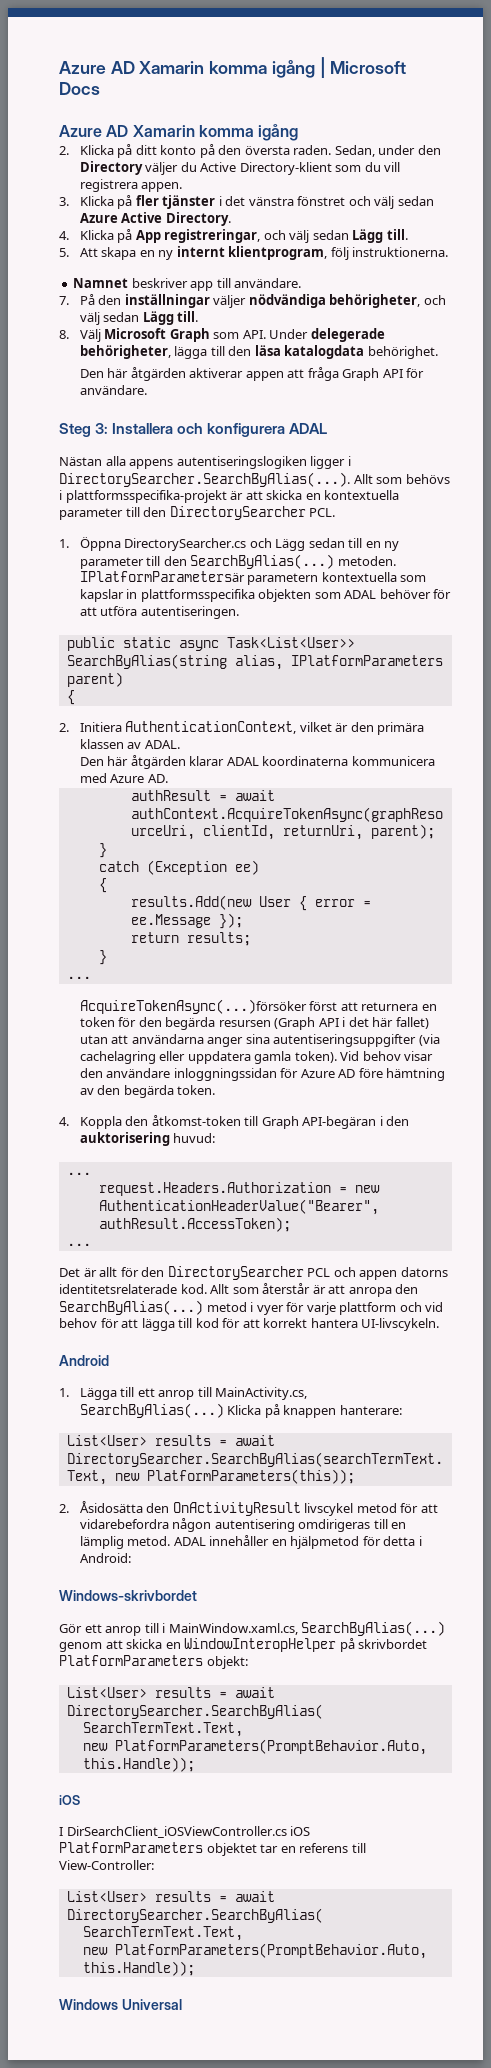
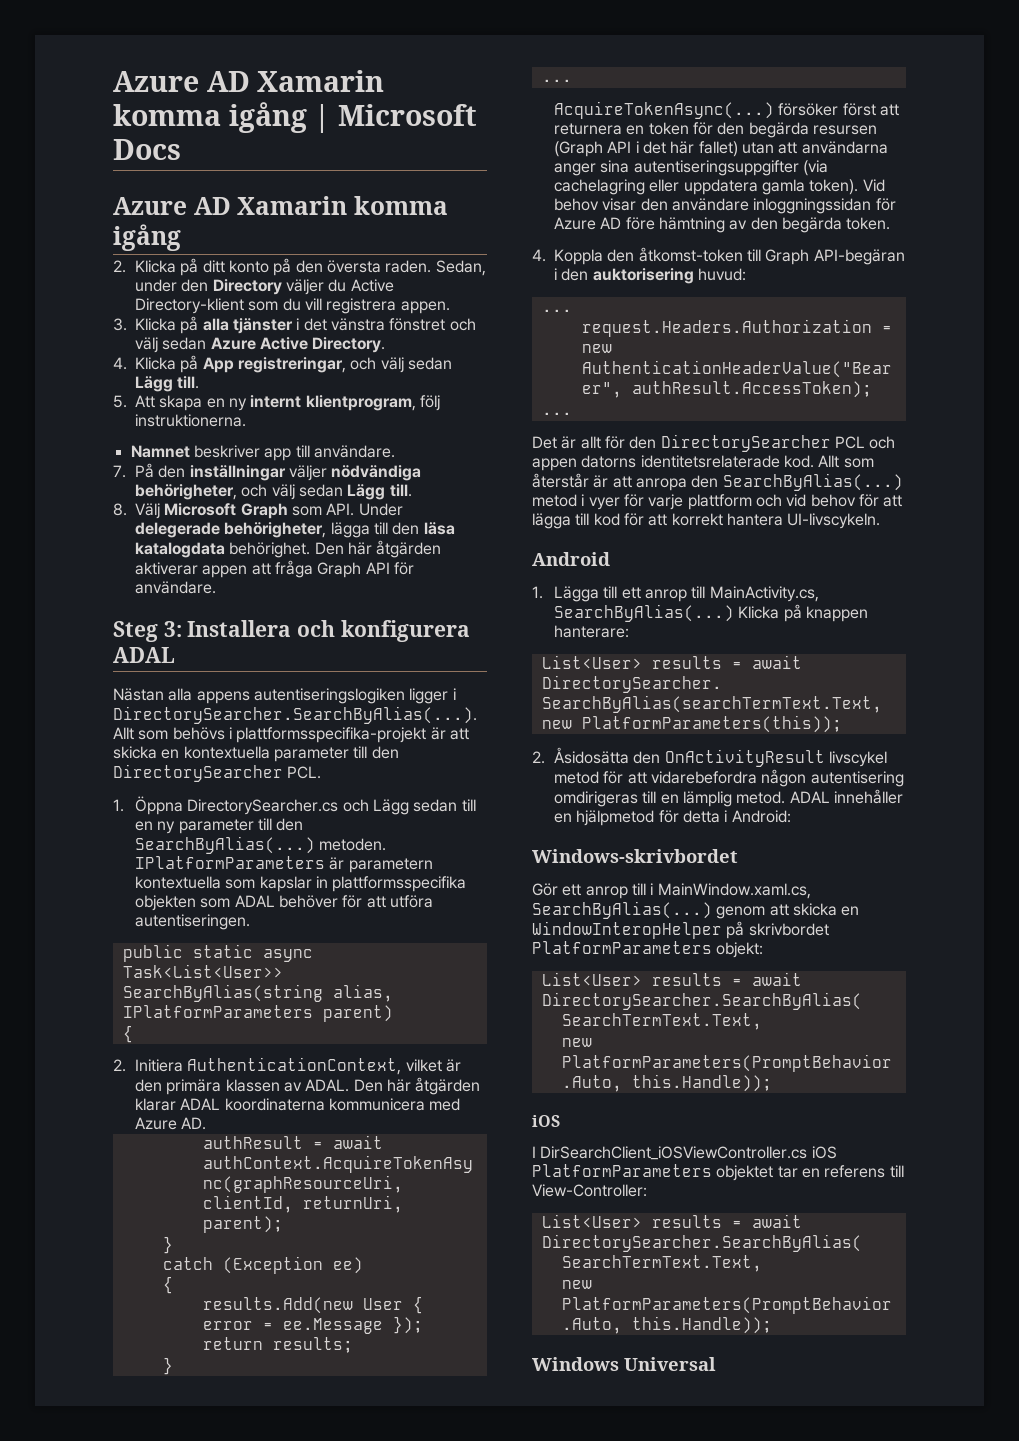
[135,195,159,206] fler -> [202,318,229,331] alla
(438, 352) // -> (311, 550) none
[79,571,245,582] IPlatformParametersär -> [134,856,345,870] IPlatformParameters är
(180, 744) // -> (350, 1085) none
[79,999,307,1014] AcquireTokenAsync(...)försöker -> [553,101,839,119] AcquireTokenAsync(...) försöker

